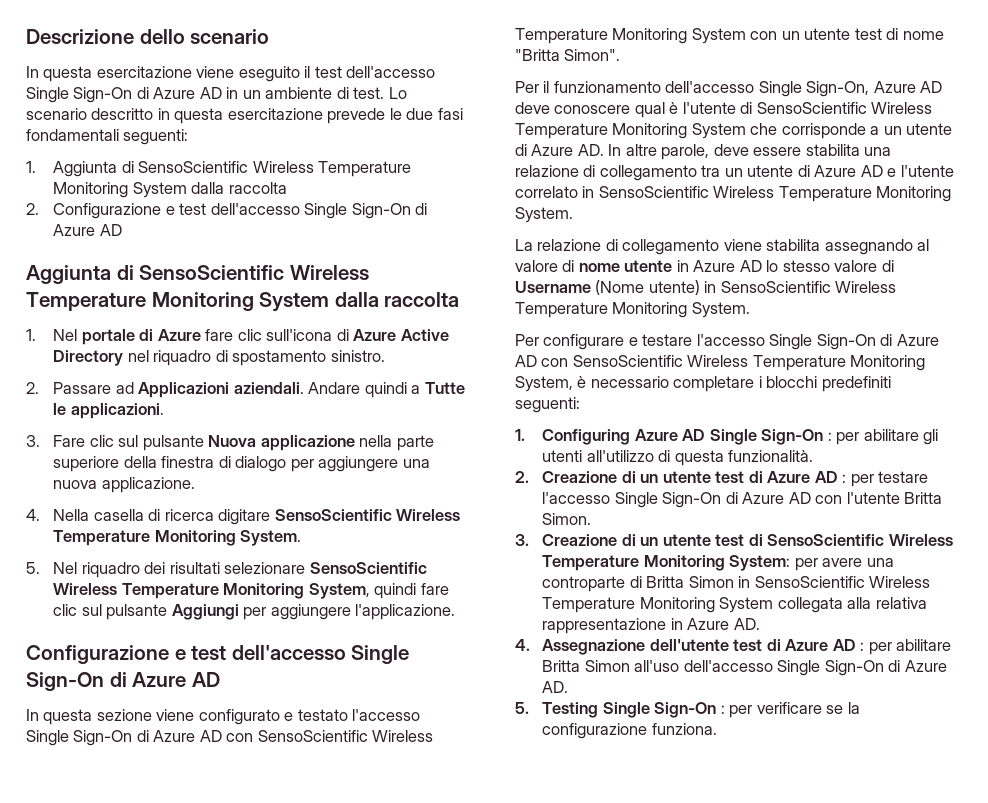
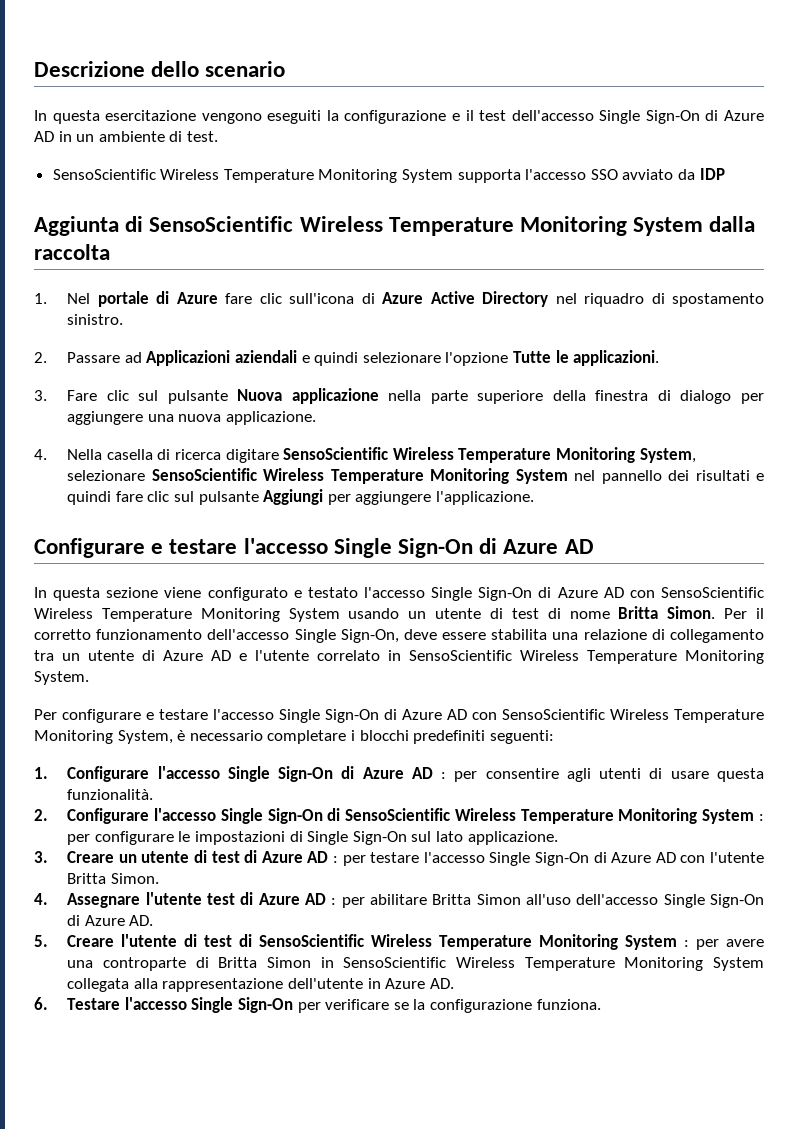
[196,66,300,82] viene eseguito -> [201,110,460,124] vengono eseguiti la configurazione e
[388,87,407,99] [26,108,463,124] [26,129,189,145] [26,161,412,177] [53,182,287,198] [26,203,428,219] [53,224,122,236] Lo scenario descritto in questa esercitazione prevede le due fasi fondamentali seguenti: // 1. Aggiunta di SensoScientific Wireless Temperature Monitoring System dalla raccolta // 2. Configurazione e test dell'accesso Single Sign-On di Azure AD -> [52,168,725,183] // SensoScientific Wireless Temperature Monitoring System supporta l'accesso SSO avviato da IDP
[233,382,421,398] aziendali. Andare quindi a -> [235,350,509,366] aziendali e quindi selezionare l'opzione
[240,530,302,546] [26,562,220,578] System. // 5. Nel riquadro dei risultati -> [639,448,696,463] System,
[308,583,370,599] System, -> [515,469,765,484] System nel pannello dei risultati e
[26,645,346,664] Configurazione e test dell'accesso -> [34,538,328,558] Configurare e testare l'accesso
[750,28,851,40] con un utente -> [348,608,503,619] usando un utente di
[515,49,621,61] "Britta Simon". // -> [618,606,716,619] Britta Simon.
(550, 87) none -> [34,629,91,640] corretto
[873,81,943,93] [515,102,933,118] [515,123,953,139] [515,144,710,160] Azure AD deve conoscere qual è l'utente di SensoScientific Wireless Temperature Monitoring System che corrisponde a un utente di Azure AD. In altre parole, -> (399, 636) none
[515,239,930,255] [515,260,894,272] [515,280,897,295] [515,302,750,318] // La relazione di collegamento viene stabilita assegnando al valore di nome utente in Azure AD lo stesso valore di Username (Nome utente) in SensoScientific Wireless Temperature Monitoring System. -> (89, 678) none
[542,429,939,445] [542,450,814,466] [515,471,711,483] Configuring Azure AD Single Sign-On : per abilitare gli utenti all'utilizzo di questa funzionalità. // 2. Creazione di un utente -> [67,766,765,782] [67,789,154,800] [34,808,764,824] [67,831,558,845] [34,850,208,863] Configurare l'accesso Single Sign-On di Azure AD : per consentire agli utenti di usare questa funzionalità. // 2. Configurare l'accesso Single Sign-On di SensoScientific Wireless Temperature Monitoring System : per configurare le impostazioni di Single Sign-On sul lato applicazione. // 3. Creare un utente di
[515,534,953,546] [542,555,894,571] [542,576,931,592] [542,597,927,613] [542,618,760,634] [515,639,729,655] 3. Creazione di un utente test di SensoScientific Wireless Temperature Monitoring System: per avere una controparte di Britta Simon in SensoScientific Wireless Temperature Monitoring System collegata alla relativa rappresentazione in Azure AD. // 4. Assegnazione dell'utente -> [34,892,202,908] 4. Assegnare l'utente
[542,702,725,718] Testing Single Sign-On : -> [67,934,764,950] [67,957,764,971] [67,978,454,992] [34,997,294,1013] Creare l'utente di test di SensoScientific Wireless Temperature Monitoring System : per avere una controparte di Britta Simon in SensoScientific Wireless Temperature Monitoring System collegata alla rappresentazione dell'utente in Azure AD. // 6. Testare l'accesso Single Sign-On

